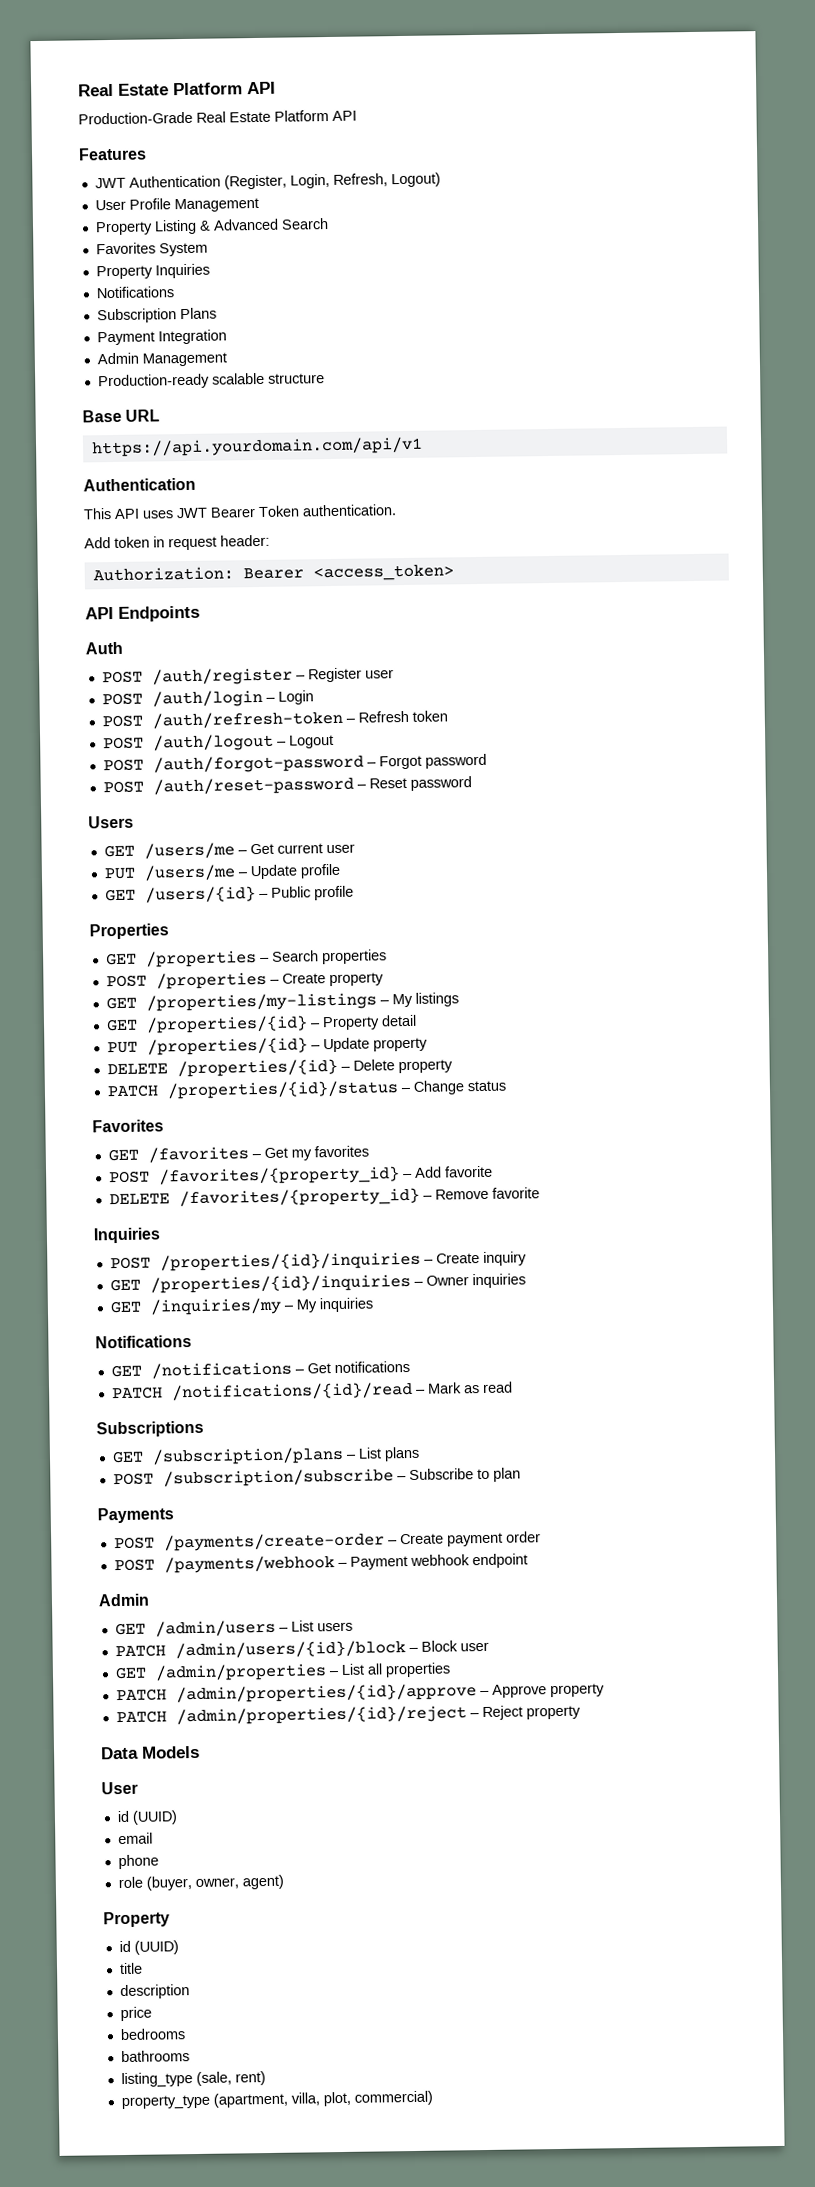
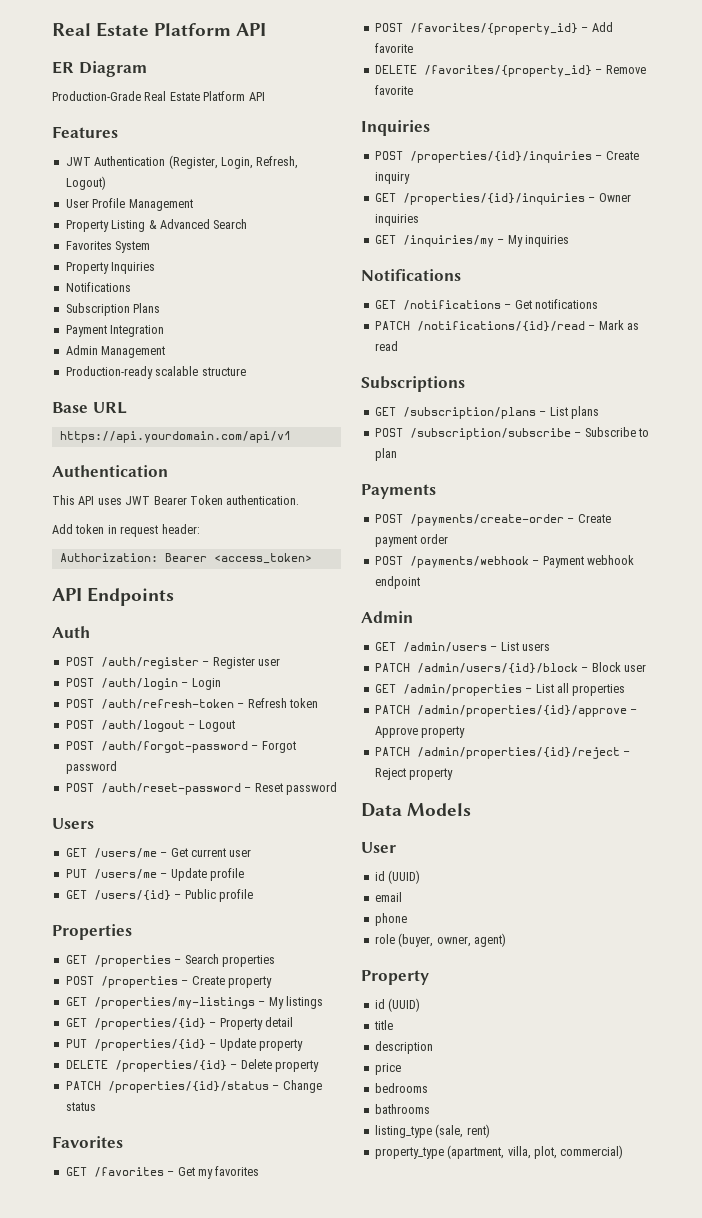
[78,81,276,97] Real Estate Platform API -> [52,22,267,37] [52,61,147,77] Real Estate Platform API // ER Diagram

